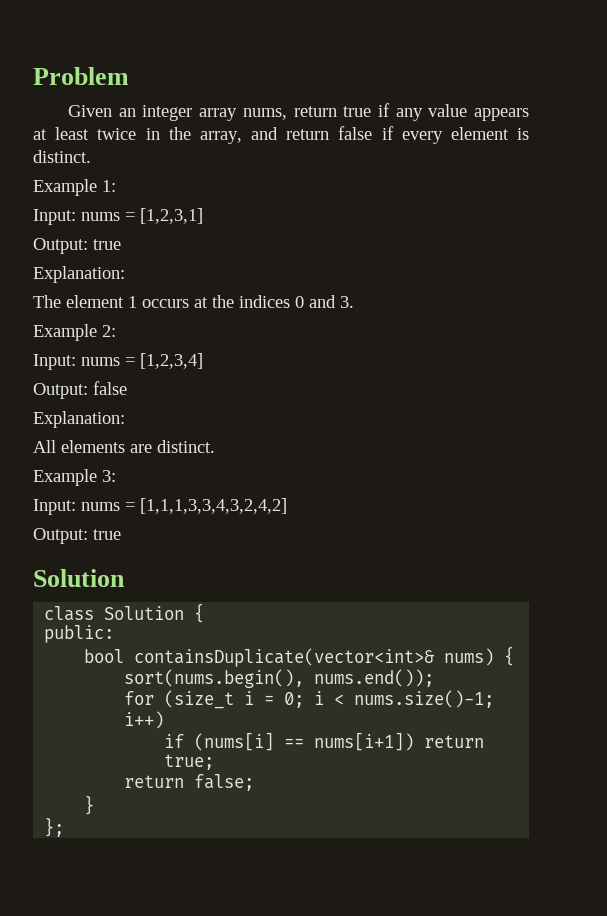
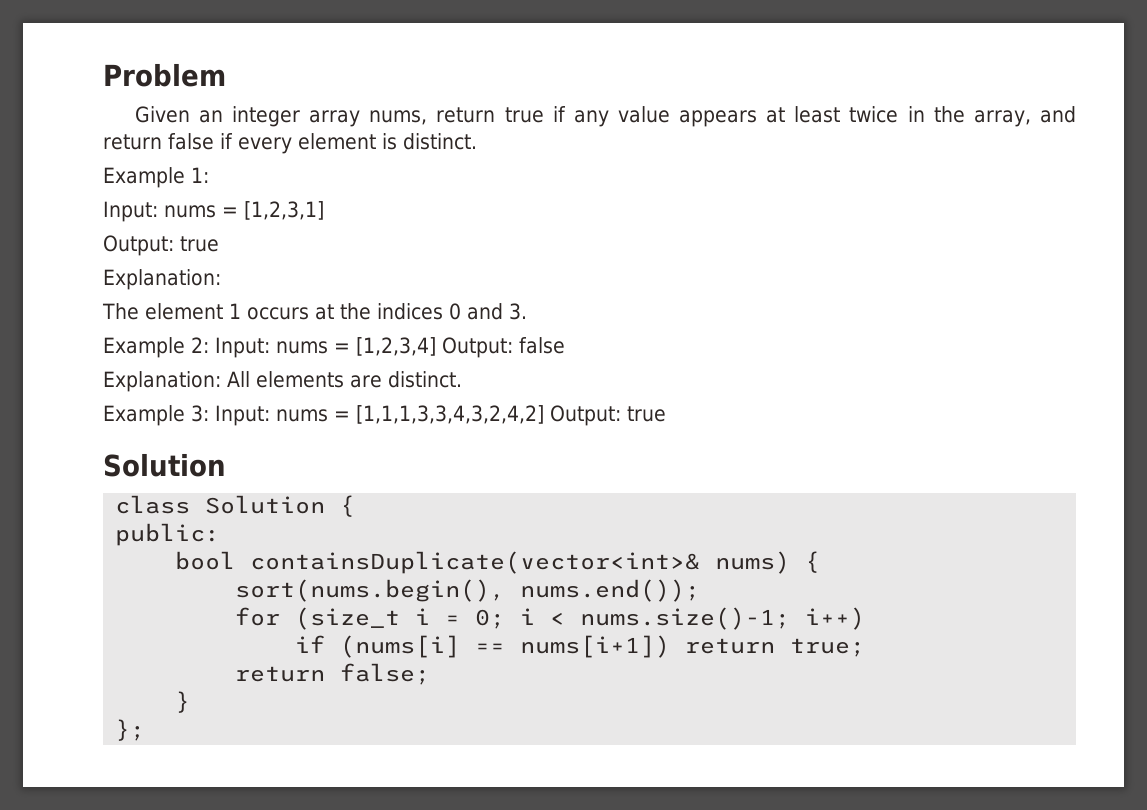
(116, 331) // -> (209, 345) none
(203, 361) // -> (436, 346) none
(125, 419) // -> (221, 381) none
(116, 476) // -> (209, 413) none
(287, 506) // -> (544, 414) none

